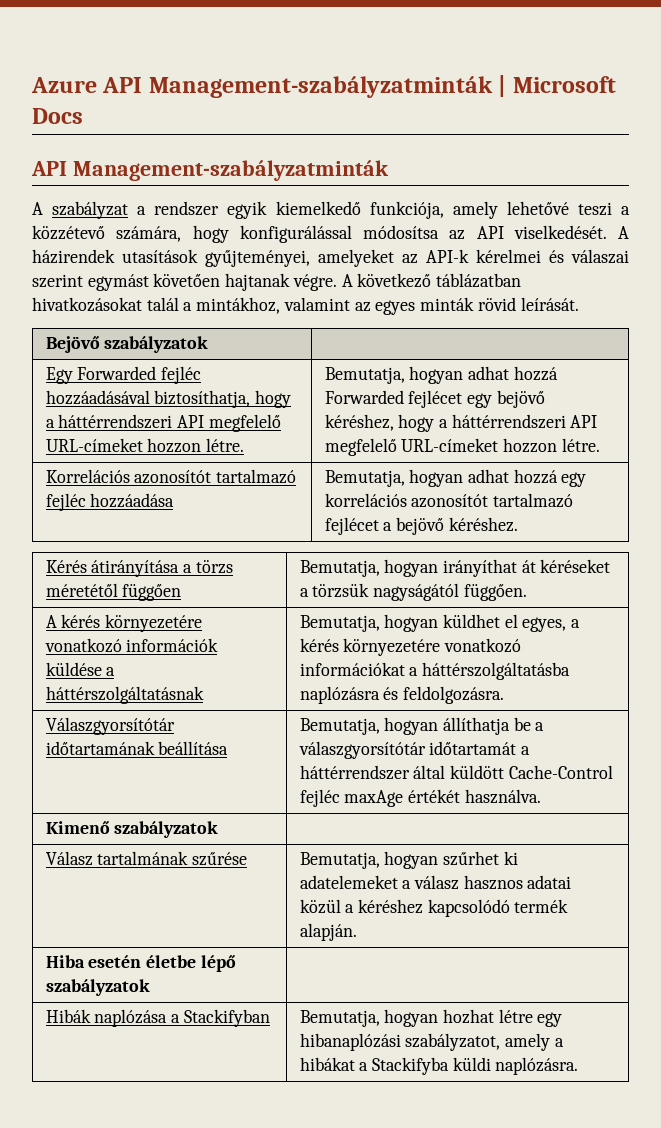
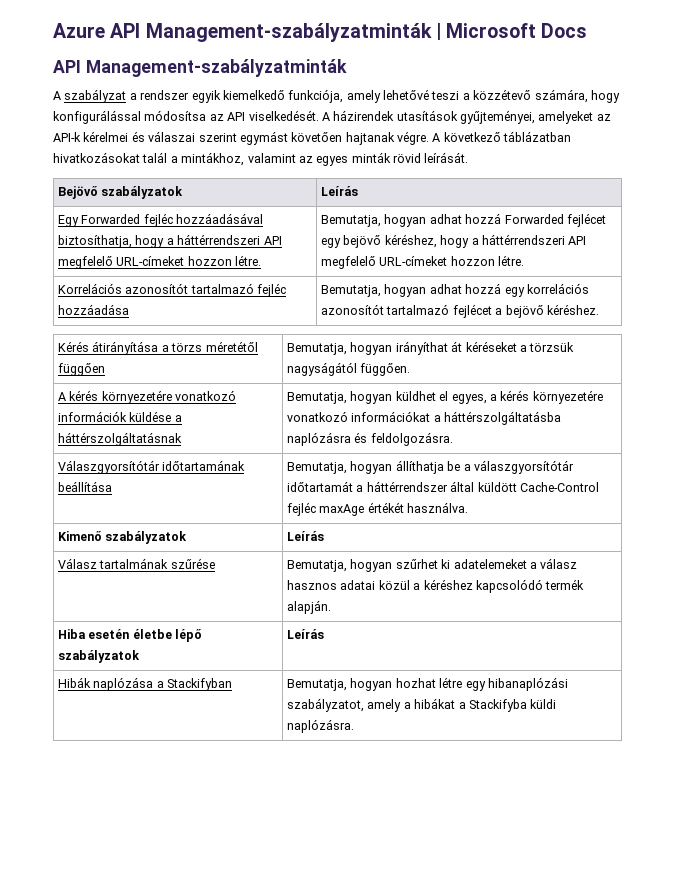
(209, 344) none -> [321,186,359,196] Leírás
(219, 829) none -> [287,531,325,541] Leírás
(150, 987) none -> [287,629,325,639] Leírás

